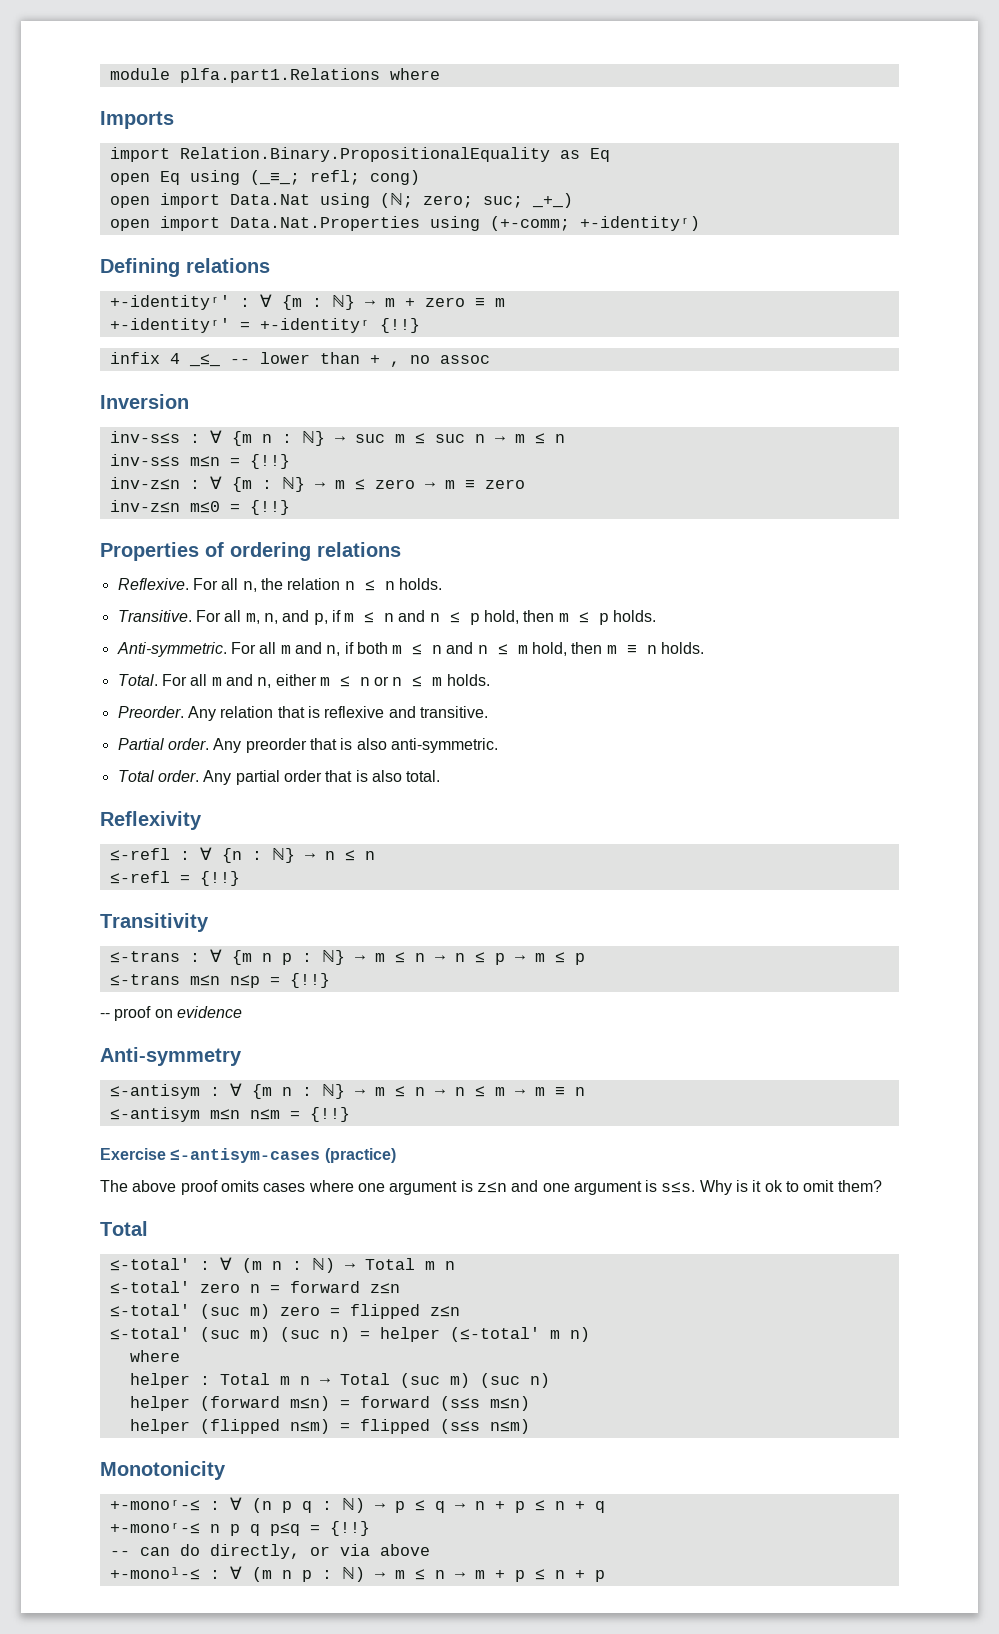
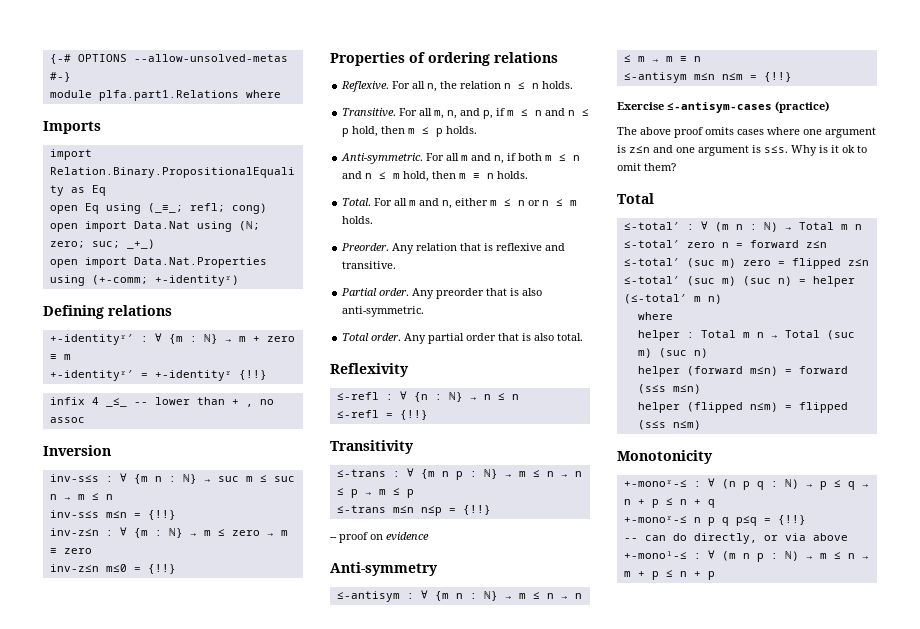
(109, 74) none -> [49,54,288,64] [49,72,71,82] {-# OPTIONS --allow-unsolved-metas #-} //

